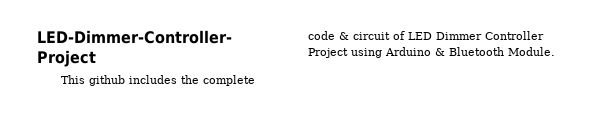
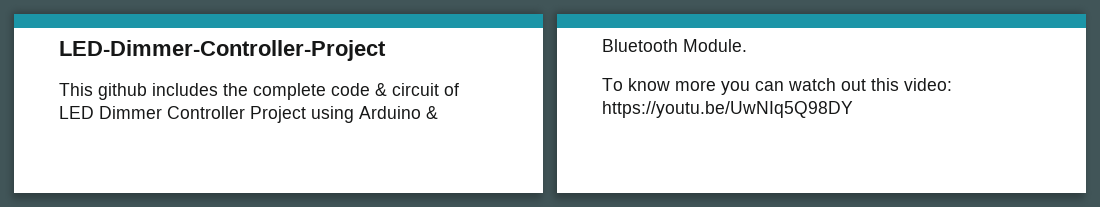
(555, 51) none -> [602,78,952,95] [602,101,853,118] // To know more you can watch out this video: https://youtu.be/UwNIq5Q98DY

